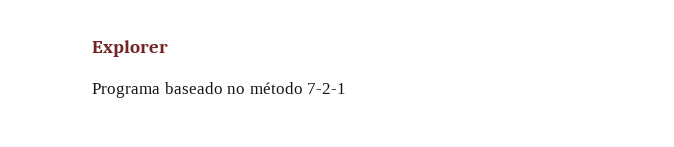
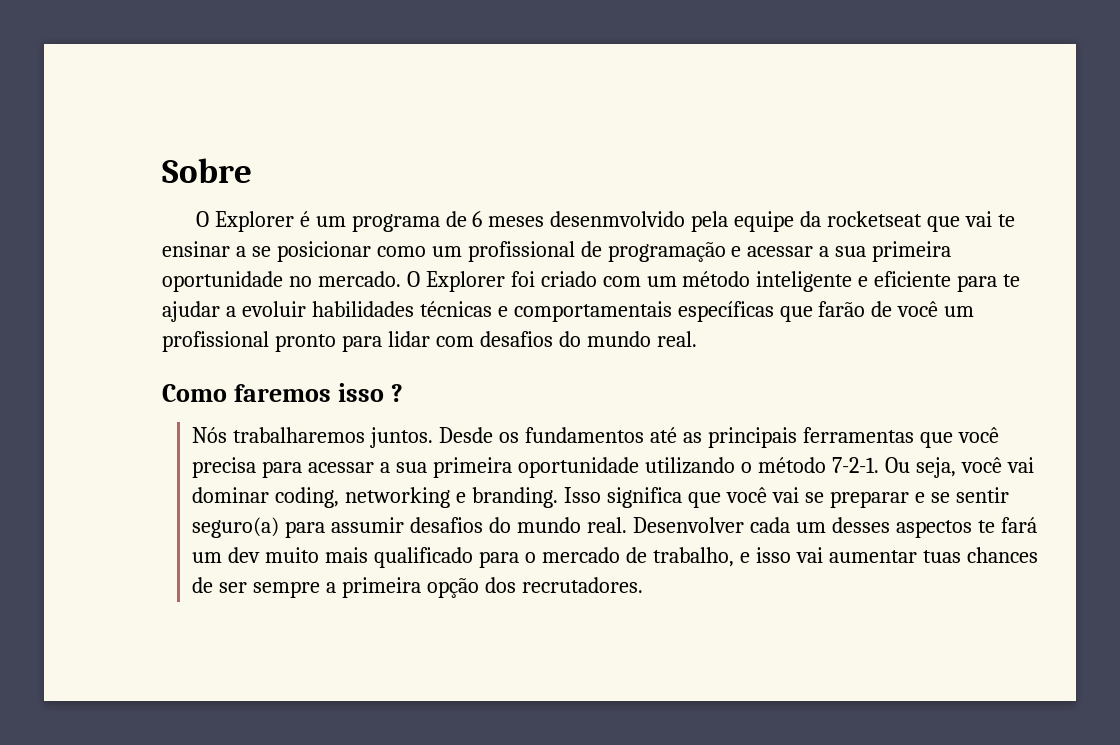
[92,40,168,57] [92,82,347,98] Explorer // Programa baseado no método 7-2-1 -> [162,158,252,183] [195,211,1015,232] [162,241,952,262] [162,271,1021,292] [162,301,975,322] [162,331,697,352] [162,383,403,402] [192,427,999,448] [192,457,1034,478] [192,487,1009,508] [192,517,1037,538] [192,547,1038,568] [192,577,644,598] Sobre // O Explorer é um programa de 6 meses desenmvolvido pela equipe da rocketseat que vai te ensinar a se posicionar como um profissional de programação e acessar a sua primeira oportunidade no mercado. O Explorer foi criado com um método inteligente e eficiente para te ajudar a evoluir habilidades técnicas e comportamentais específicas que farão de você um profissional pronto para lidar com desafios do mundo real. // Como faremos isso ? // Nós trabalharemos juntos. Desde os fundamentos até as principais ferramentas que você precisa para acessar a sua primeira oportunidade utilizando o método 7-2-1. Ou seja, você vai dominar coding, networking e branding. Isso significa que você vai se preparar e se sentir seguro(a) para assumir desafios do mundo real. Desenvolver cada um desses aspectos te fará um dev muito mais qualificado para o mercado de trabalho, e isso vai aumentar tuas chances de ser sempre a primeira opção dos recrutadores.

